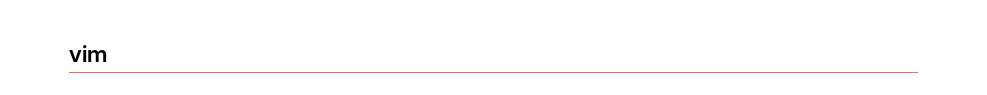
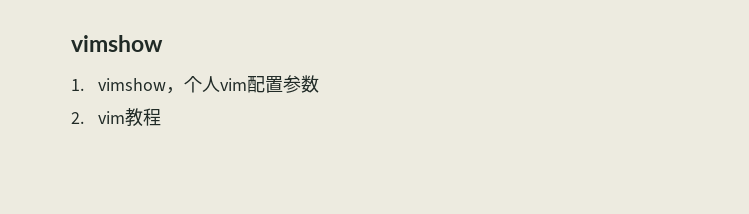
[69,45,107,62] vim -> [71,35,163,52] [71,75,320,94] [71,108,162,127] vimshow // 1. vimshow，个人vim配置参数 // 2. vim教程

